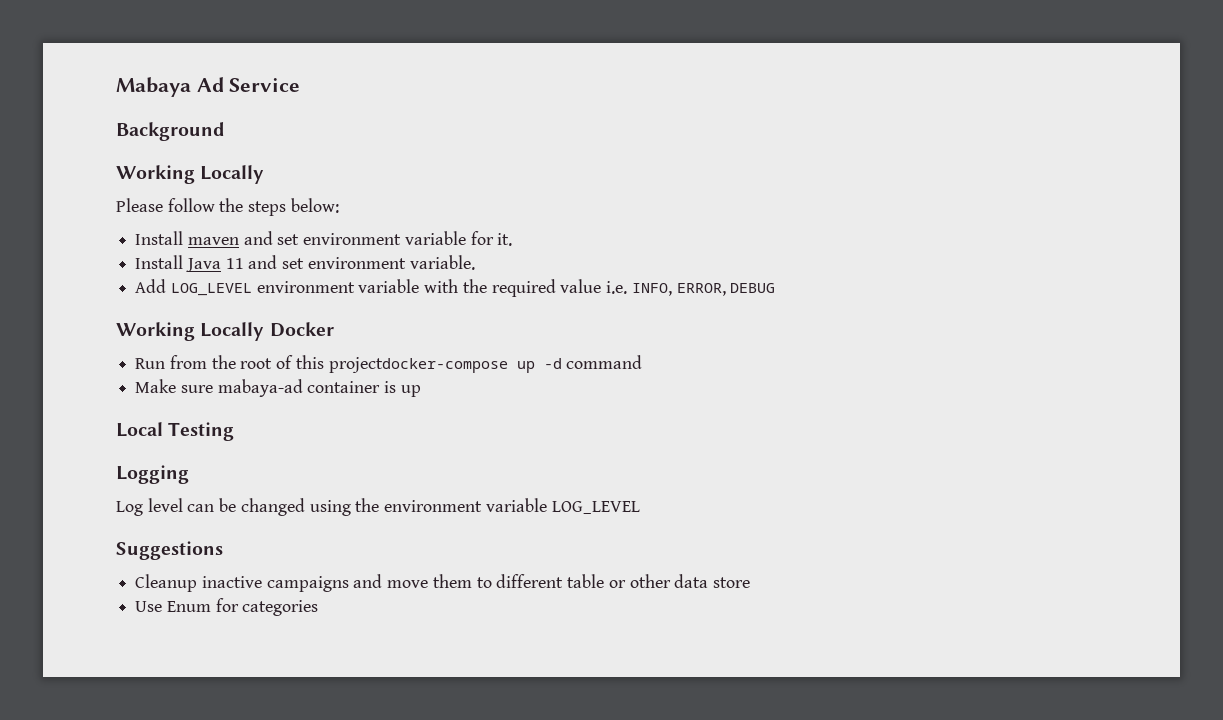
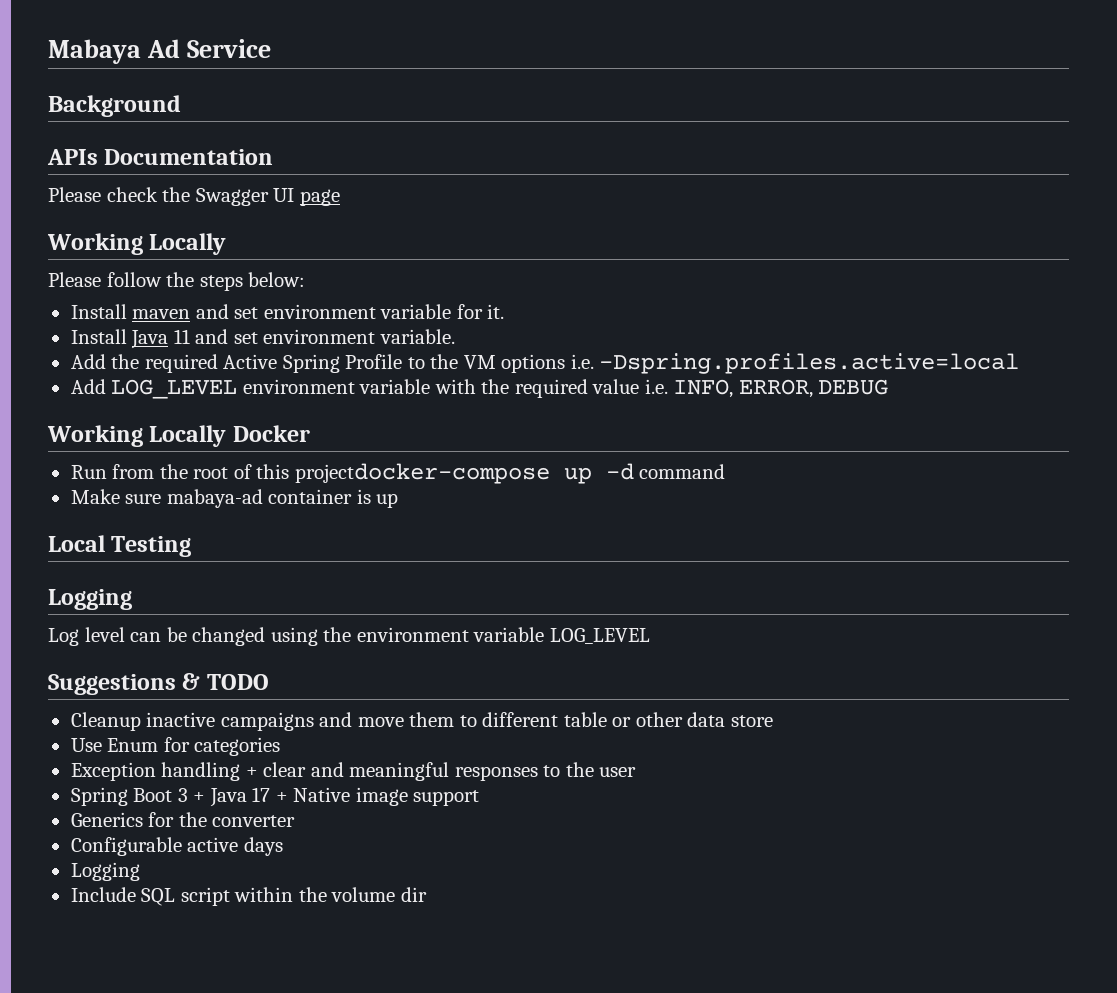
(225, 131) none -> [47,149,274,165] [48,187,340,206] // APIs Documentation // Please check the Swagger UI page
(475, 262) none -> [70,353,1020,374] // Add the required Active Spring Profile to the VM options i.e. -Dspring.profiles.active=local
(223, 550) none -> [182,673,269,690] & TODO
(319, 608) none -> [70,762,637,781] [70,787,480,807] [70,812,296,827] [70,837,283,856] [70,862,140,881] [70,887,427,906] // Exception handling + clear and meaningful responses to the user // Spring Boot 3 + Java 17 + Native image support // Generics for the converter // Configurable active days // Logging // Include SQL script within the volume dir

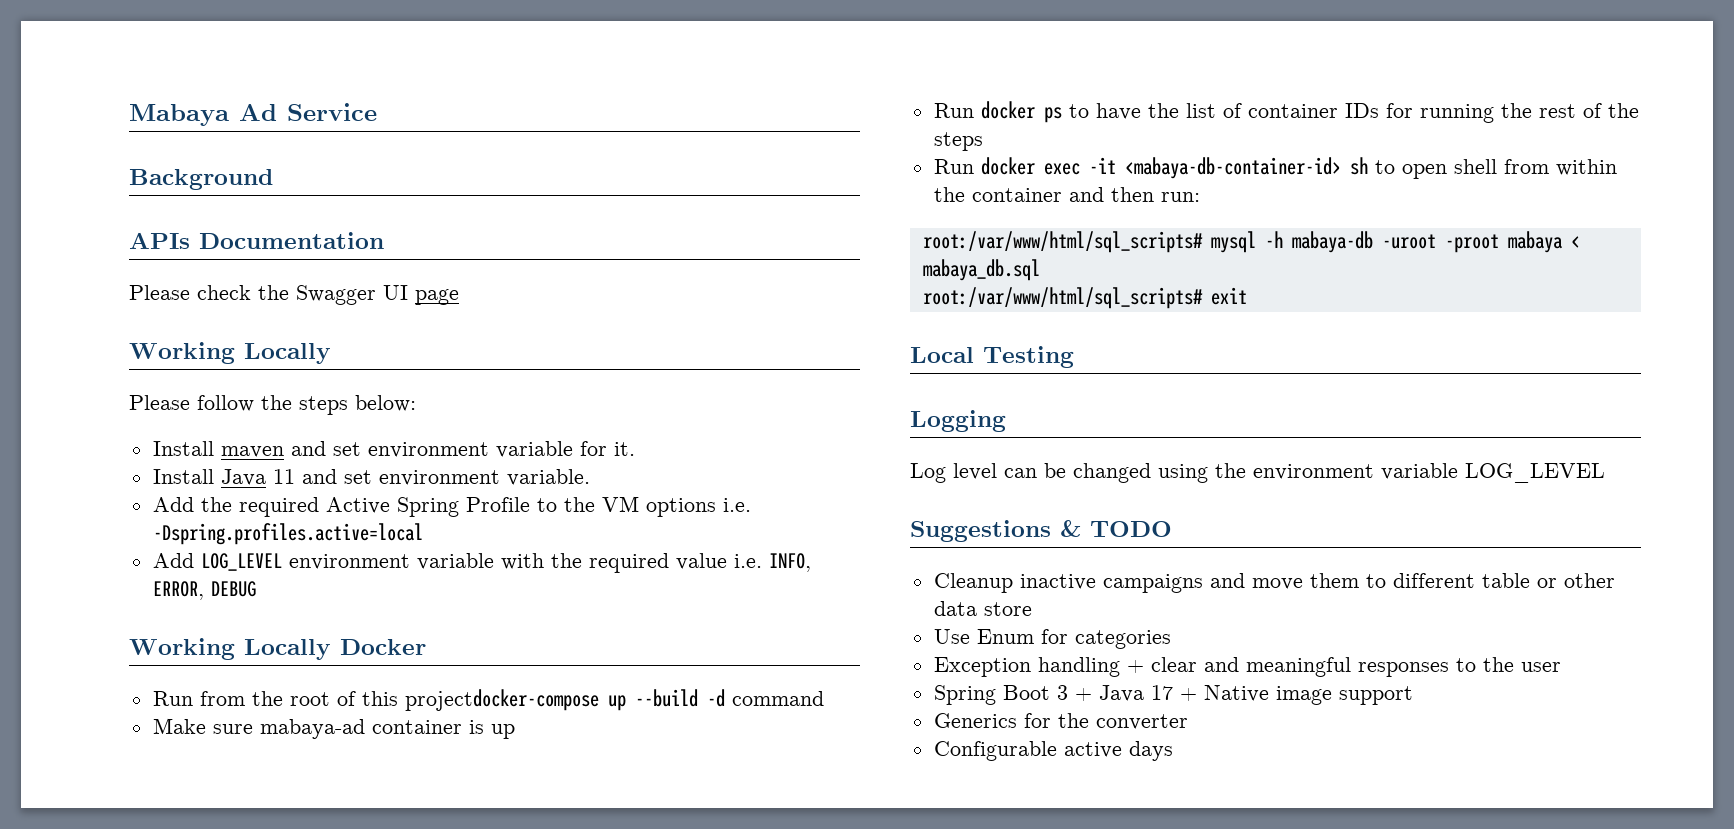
(592, 475) none -> [634,689,698,707] --build
(399, 500) none -> [933,101,1639,123] [933,132,983,151] [933,157,1617,179] [933,187,1200,202] [922,231,1580,253] [922,259,1040,281] [922,287,1247,309] // Run docker ps to have the list of container IDs for running the rest of the steps // Run docker exec -it <mabaya-db-container-id> sh to open shell from within the container and then run: // root:/var/www/html/sql_scripts# mysql -h mabaya-db -uroot -proot mabaya < mabaya_db.sql // root:/var/www/html/sql_scripts# exit
[70,862,140,881] [70,887,427,906] // Logging // Include SQL script within the volume dir -> (1173, 751) none

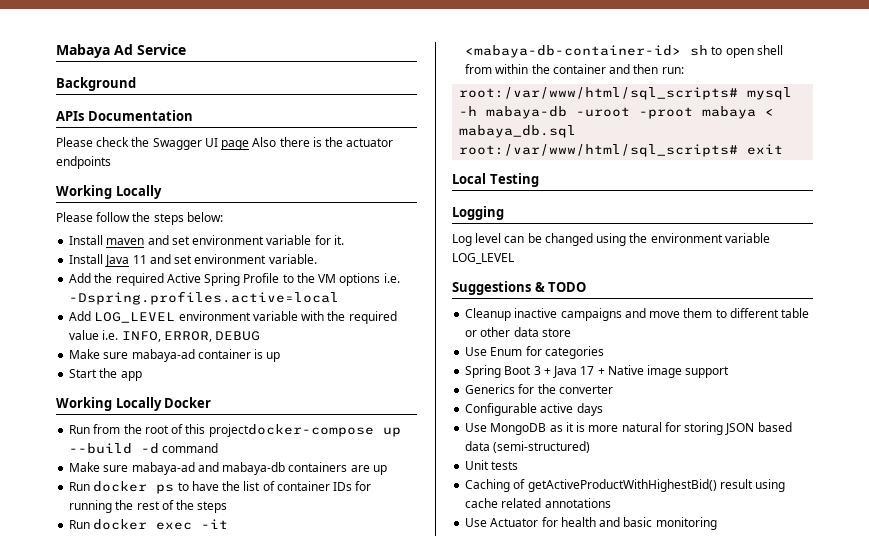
(459, 297) none -> [252,137,394,147] [56,156,111,169] Also there is the actuator endpoints
(256, 589) none -> [69,349,281,362] [69,368,142,381] // Make sure mabaya-ad container is up // Start the app
[371,720,484,734] container is -> [197,462,370,475] and mabaya-db containers are
[933,657,1561,677] // Exception handling + clear and meaningful responses to the user -> (604, 352) none
(1173, 751) none -> [465,422,792,435] [465,441,591,453] [465,460,519,470] [465,479,786,492] [465,498,611,508] [465,517,717,530] // Use MongoDB as it is more natural for storing JSON based data (semi-structured) // Unit tests // Caching of getActiveProductWithHighestBid() result using cache related annotations // Use Actuator for health and basic monitoring

